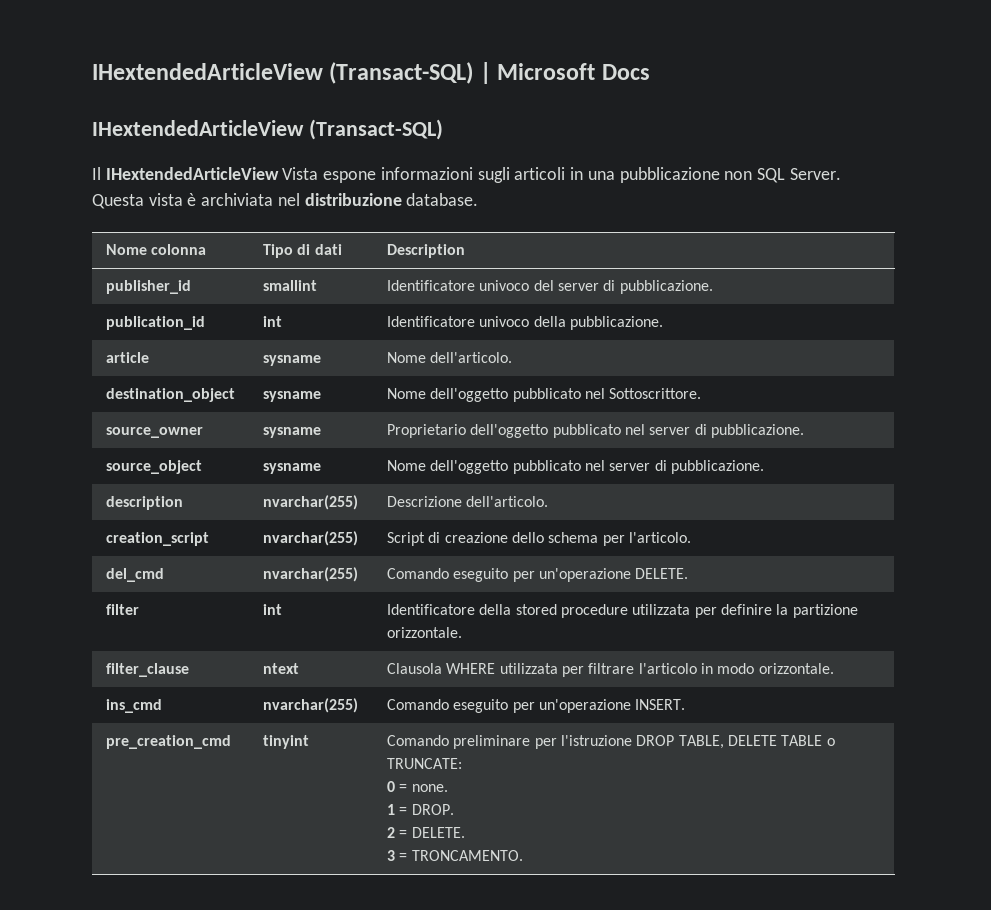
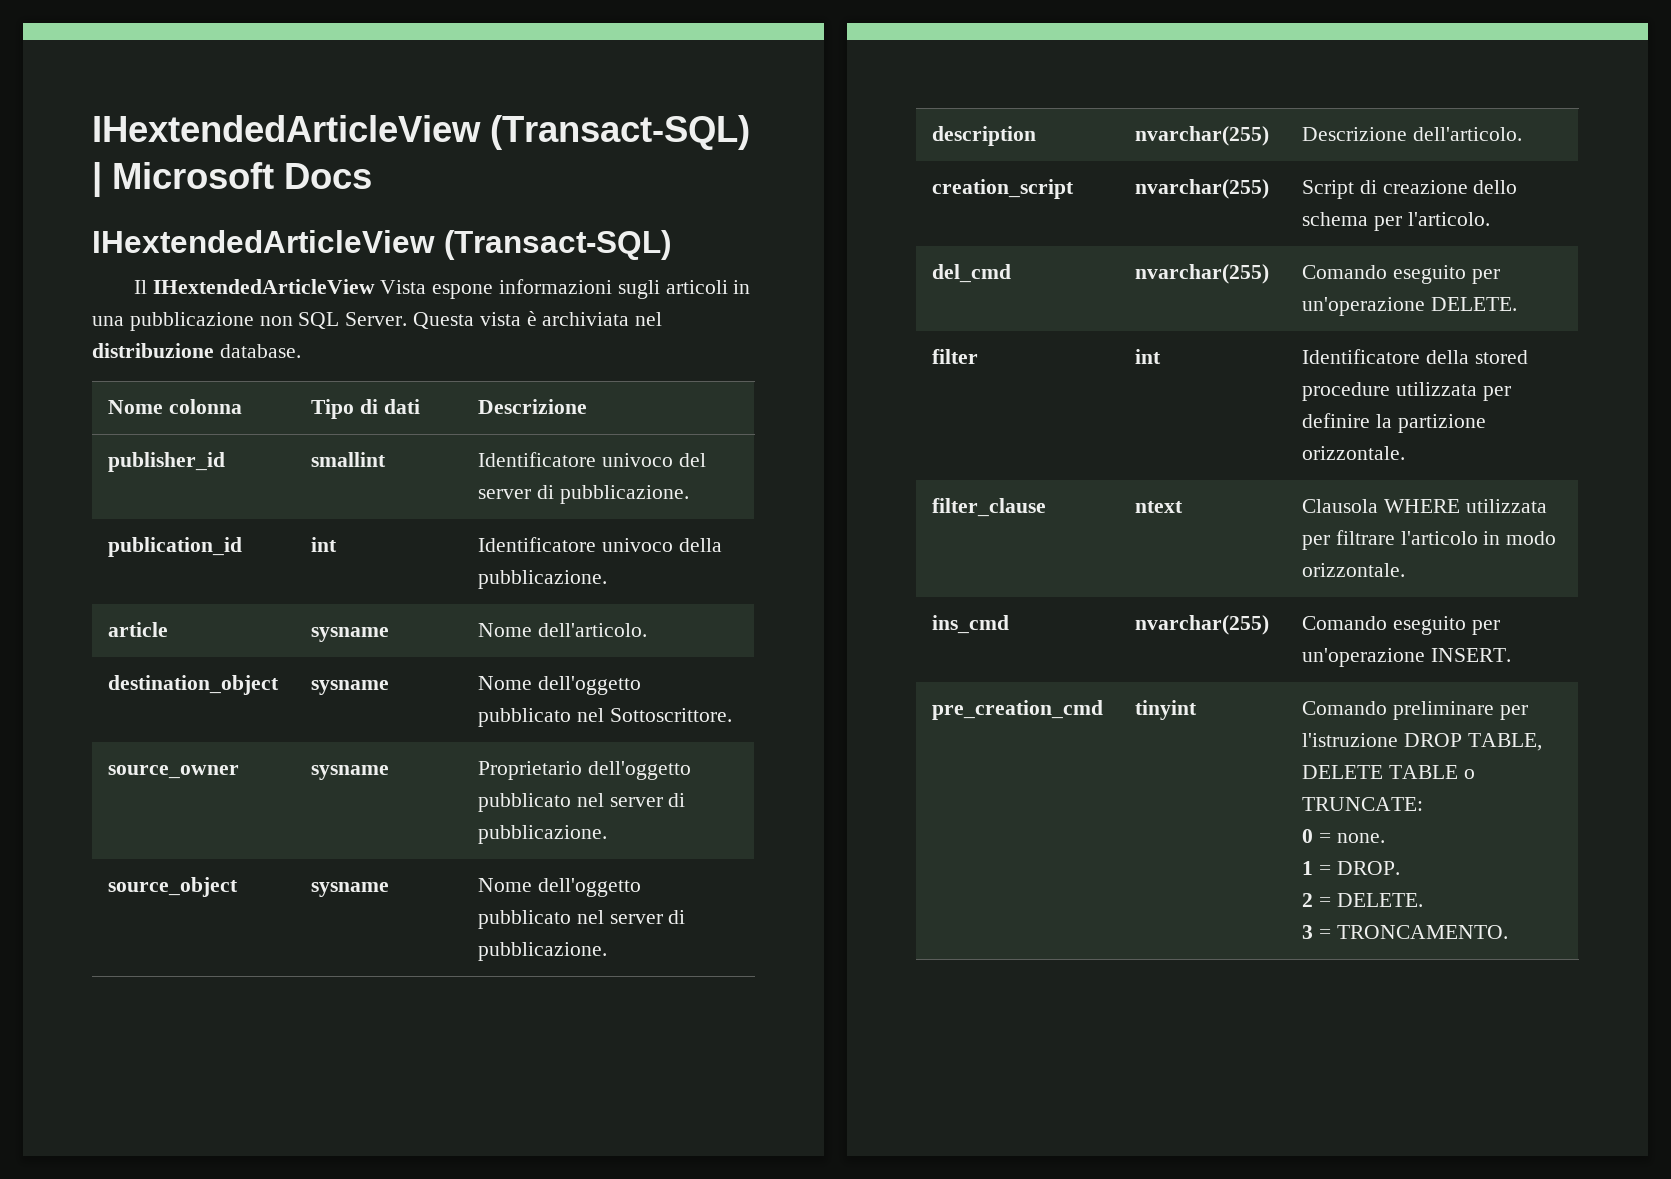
[386,244,465,258] Description -> [477,399,587,414] Descrizione

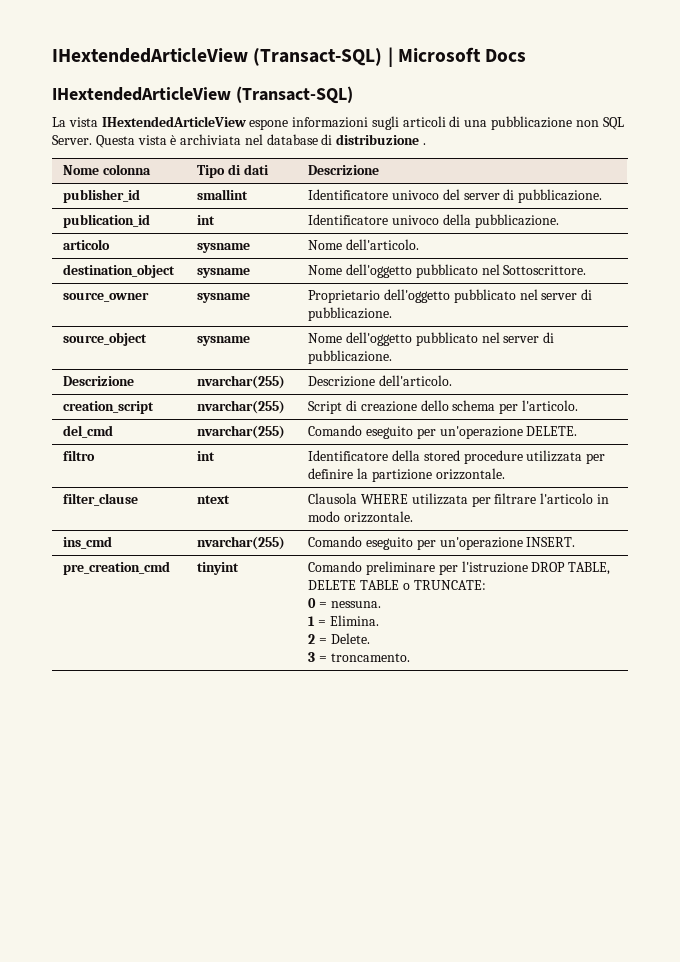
[133,279,427,294] Il IHextendedArticleView Vista -> [52,116,246,127] La vista IHextendedArticleView
[733,280,751,294] in -> [449,116,461,127] di
[92,343,301,358] distribuzione database. -> [266,134,427,145] database di distribuzione .
[107,622,168,637] article -> [63,239,111,250] articolo
[931,126,1036,146] description -> [63,376,135,386] Descrizione
[931,349,978,364] filter -> [63,450,96,461] filtro
[1336,833,1385,843] none. -> [330,601,381,608] nessuna.
[1336,861,1400,875] DROP. -> [329,615,379,626] Elimina.
[1336,893,1423,907] DELETE. -> [330,633,370,644] Delete.
[1336,925,1508,939] TRONCAMENTO. -> [330,653,410,662] troncamento.

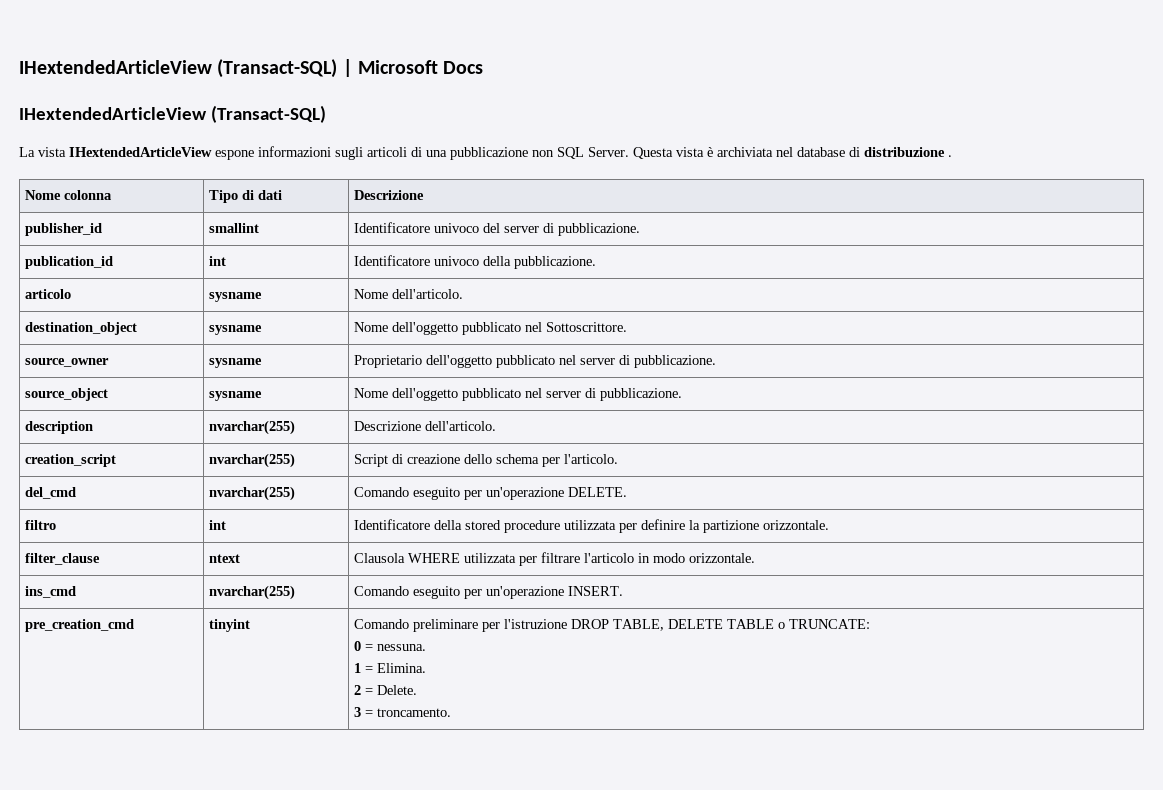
[63,376,135,386] Descrizione -> [24,421,93,434] description

